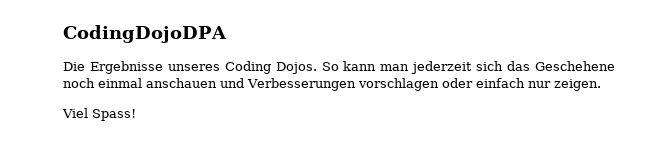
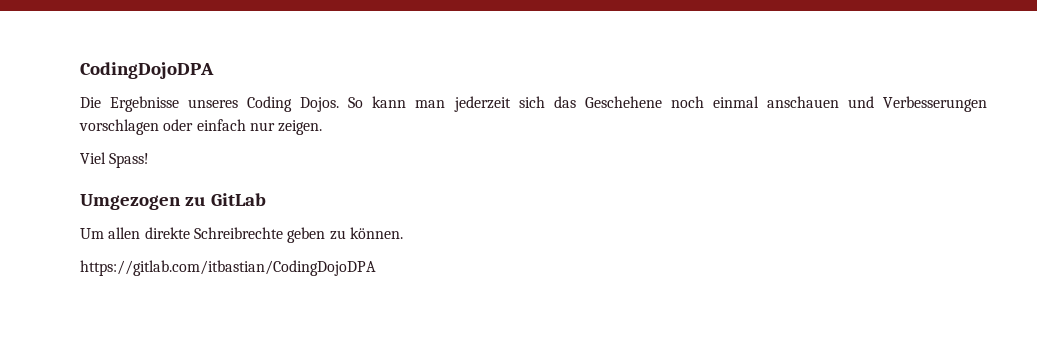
(136, 115) none -> [80,193,266,210] [80,227,403,243] [80,260,376,276] // Umgezogen zu GitLab // Um allen direkte Schreibrechte geben zu können. // https://gitlab.com/itbastian/CodingDojoDPA

